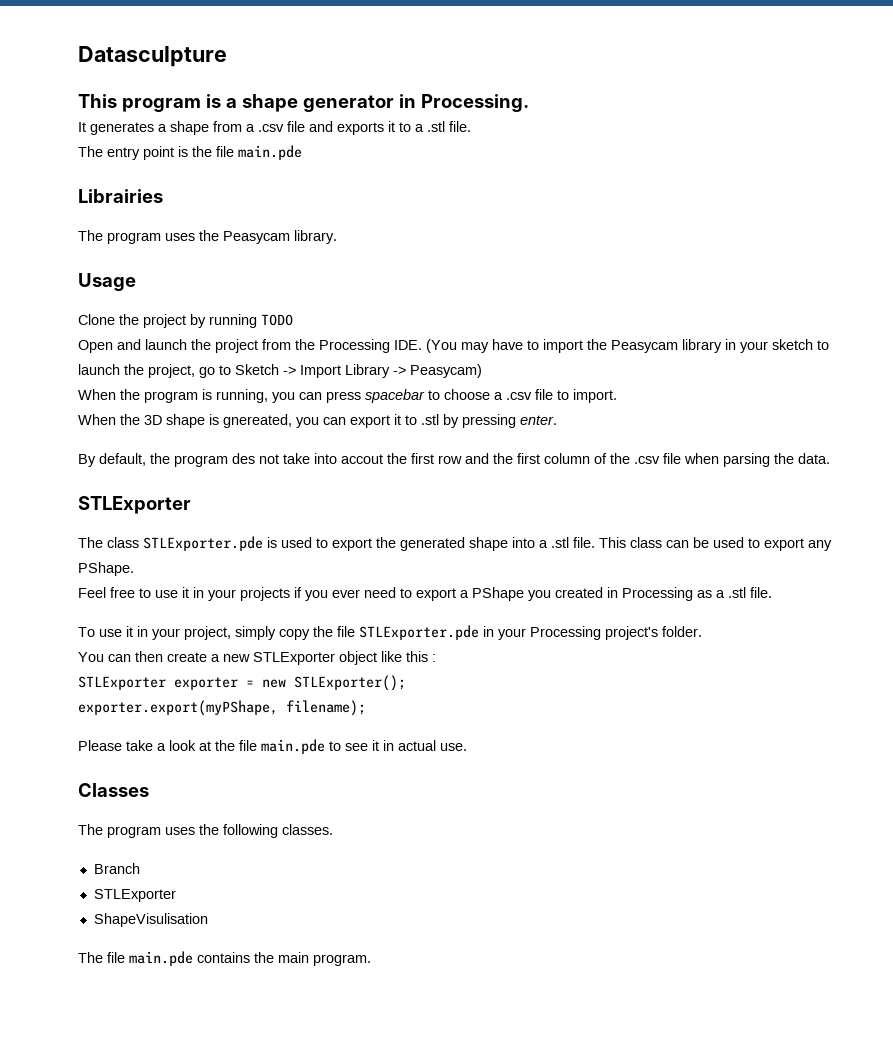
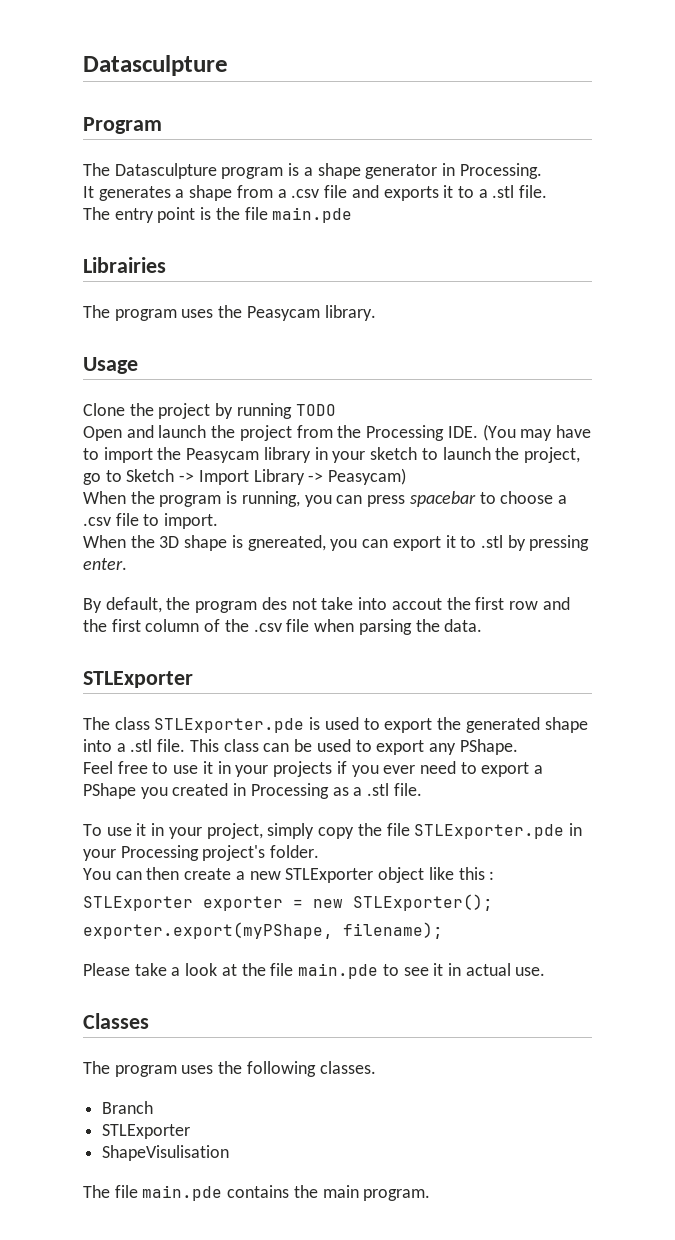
[78,94,117,108] This -> [83,117,162,134] [83,163,217,179] Program // The Datasculpture

